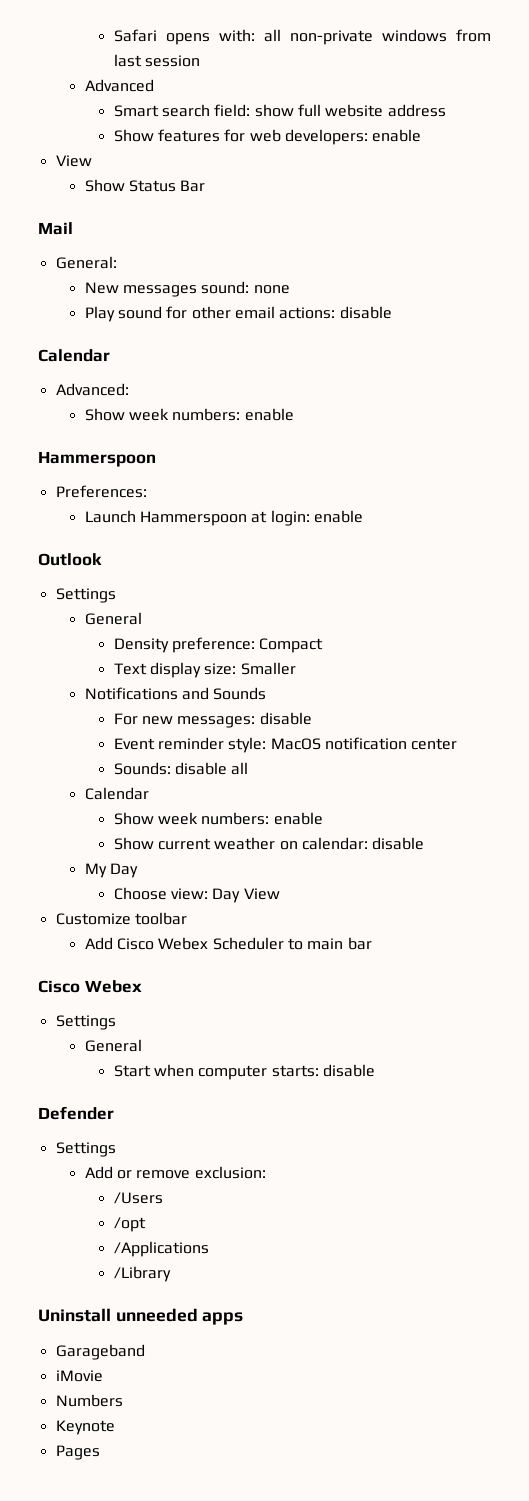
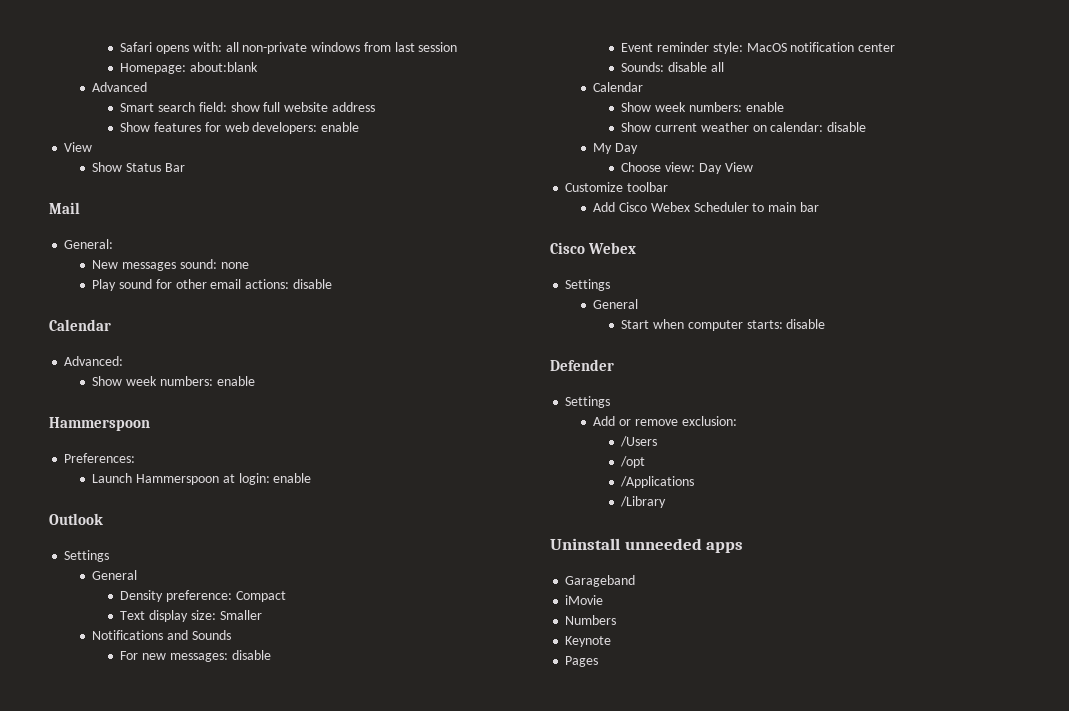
(201, 61) none -> [120,62,259,74] // Homepage: about:blank

